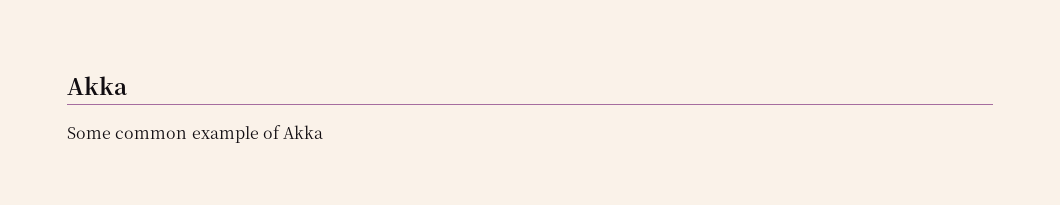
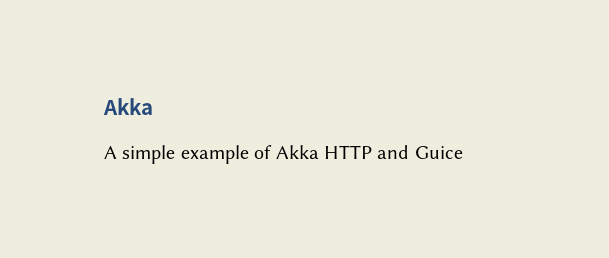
[67,127,188,139] Some common -> [104,145,176,164] A simple
(324, 132) none -> [324,145,463,159] HTTP and Guice

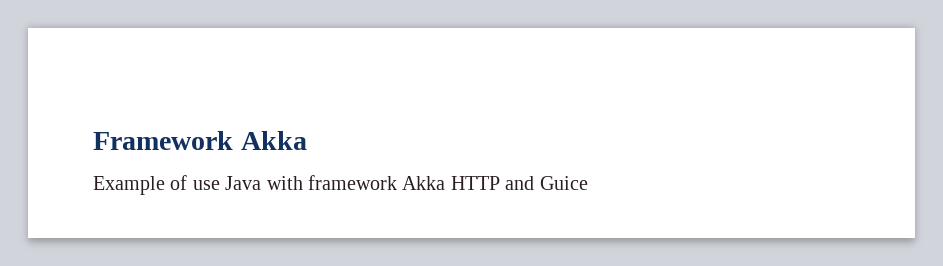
(103, 106) none -> [93,131,233,150] Framework
[104,145,273,164] A simple example of -> [93,175,397,195] Example of use Java with framework

